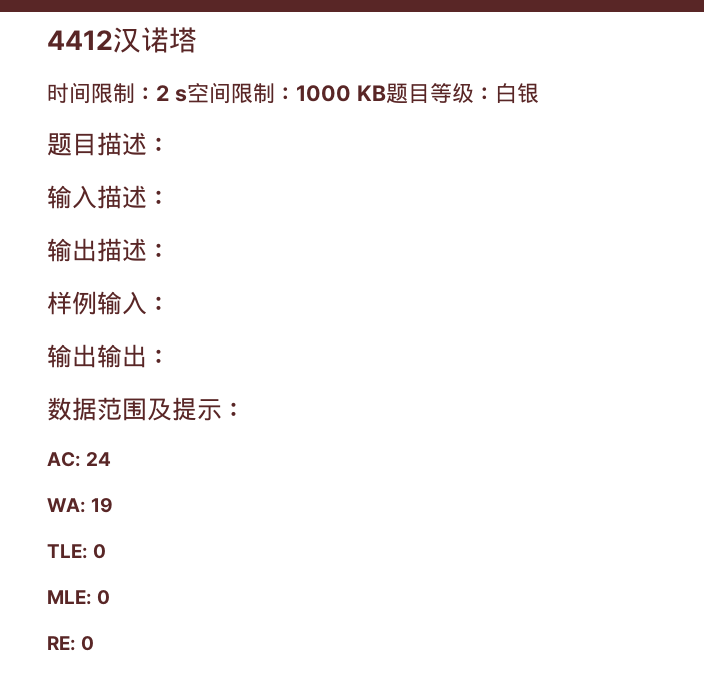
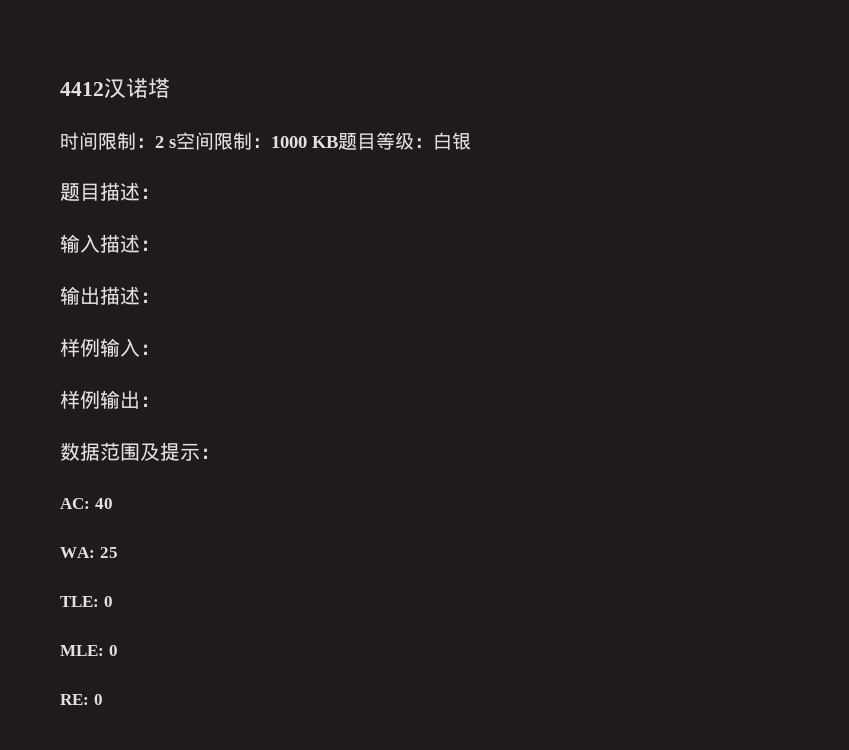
[47,344,97,368] 输出 -> [60,390,100,409] 样例
[86,452,112,466] 24 -> [94,498,113,509] 40
[91,498,114,513] 19 -> [99,547,118,558] 25

